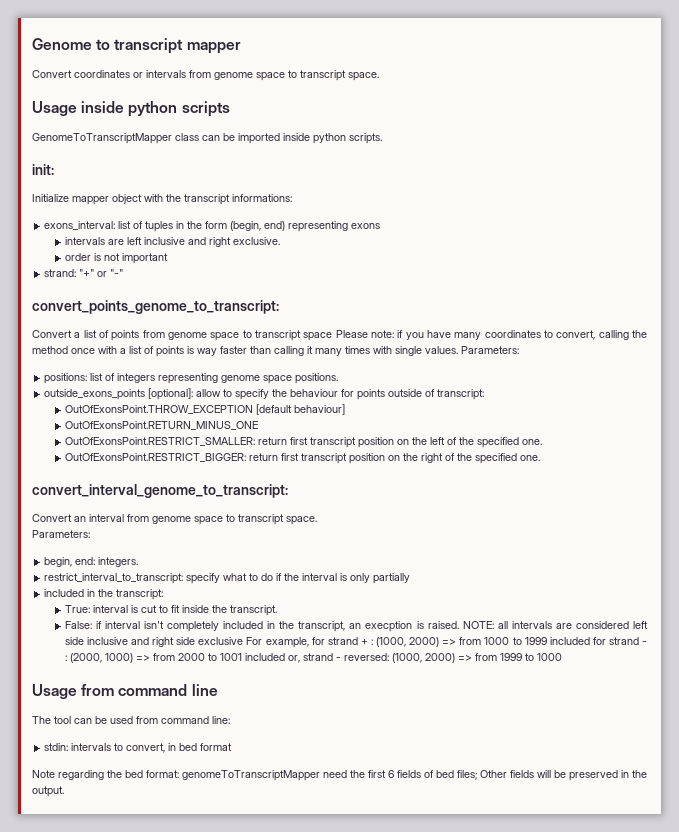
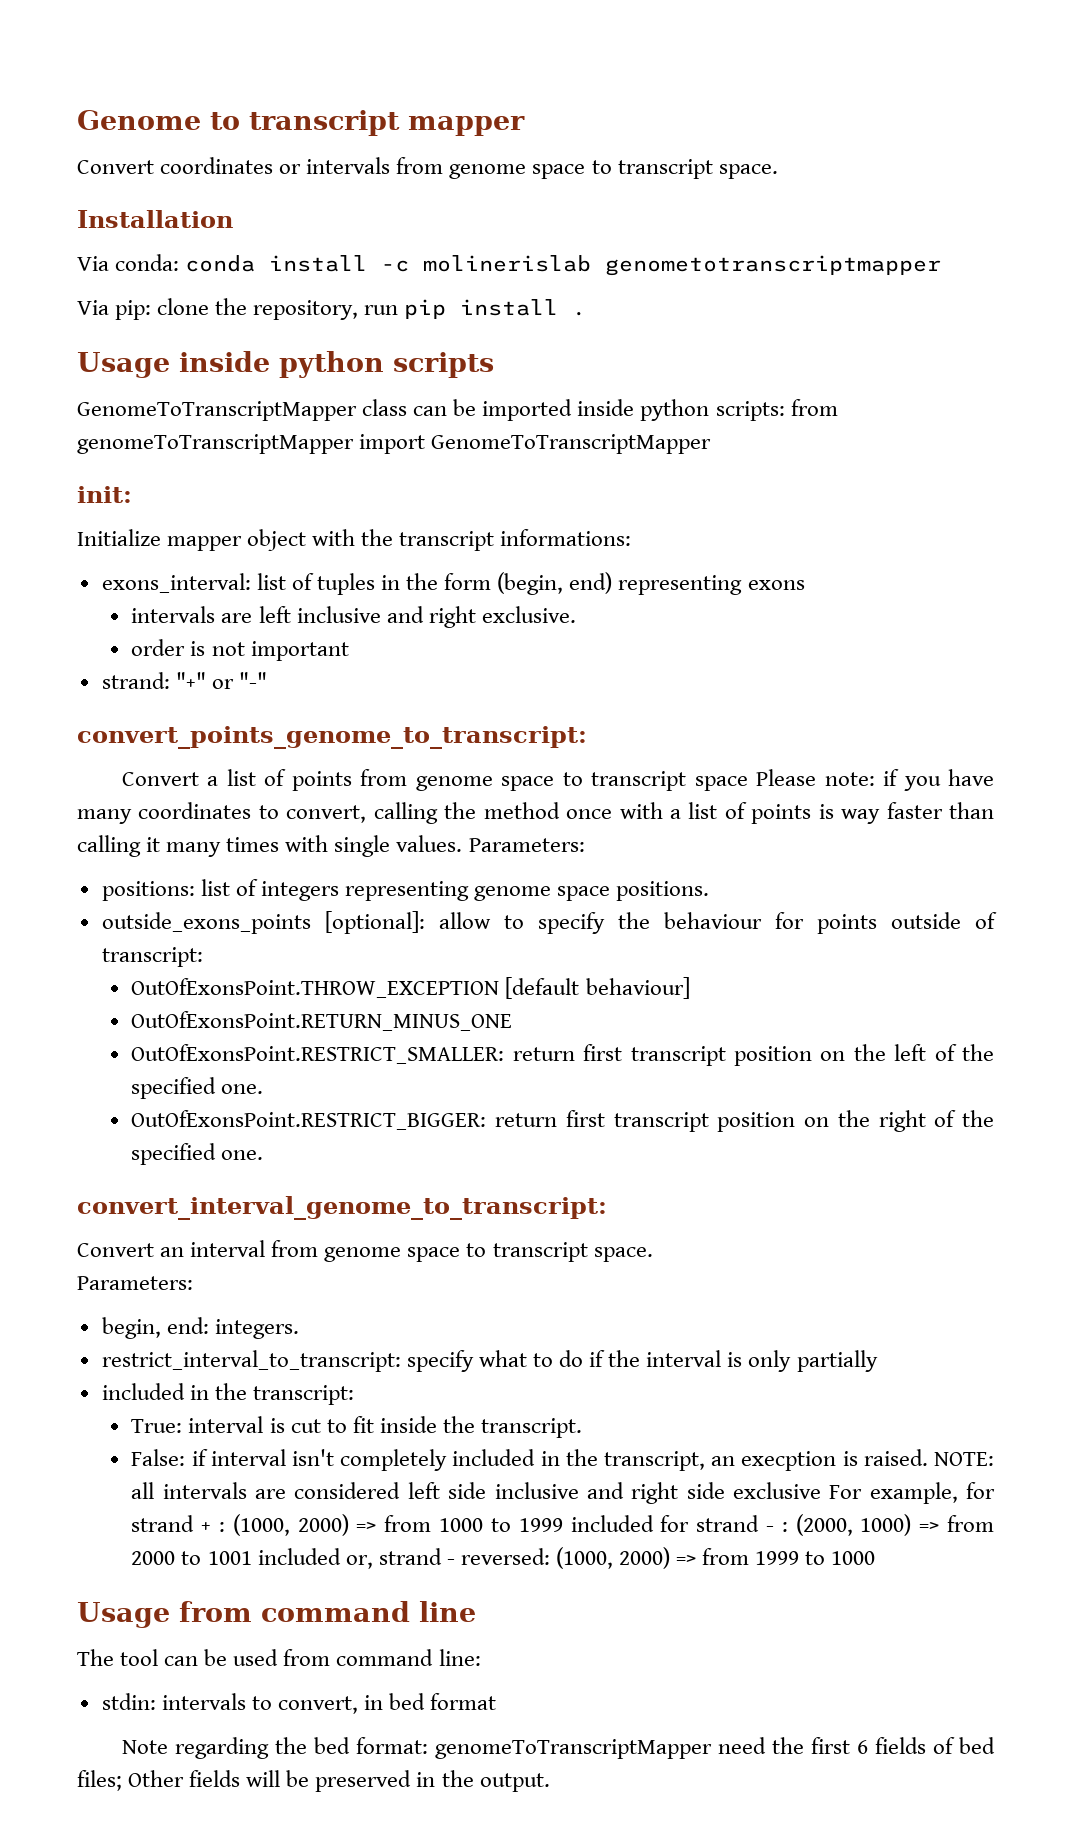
(379, 76) none -> [77,210,233,228] [77,254,942,276] [77,298,587,320] // Installation // Via conda: conda install -c molinerislab genometotranscriptmapper // Via pip: clone the repository, run pip install .
[349,133,382,144] scripts. -> [715,399,838,421] [77,434,712,454] scripts: from genomeToTranscriptMapper import GenomeToTranscriptMapper

